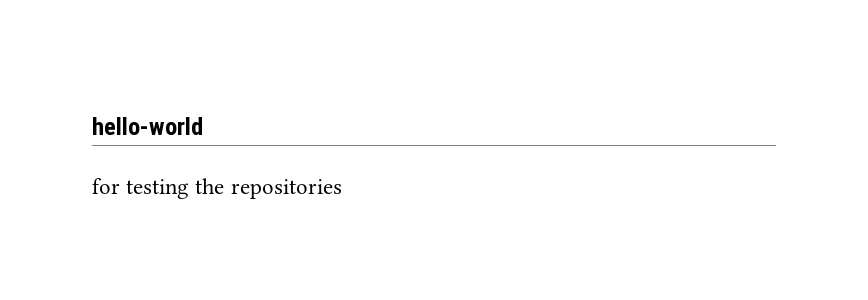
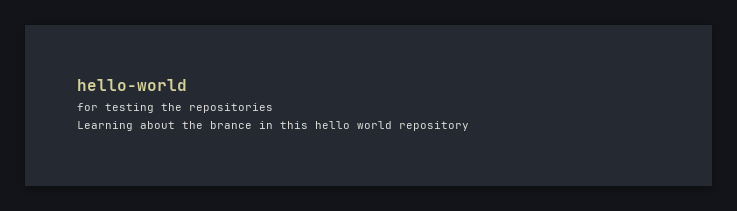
(342, 189) none -> [77,121,469,131] // Learning about the brance in this hello world repository

